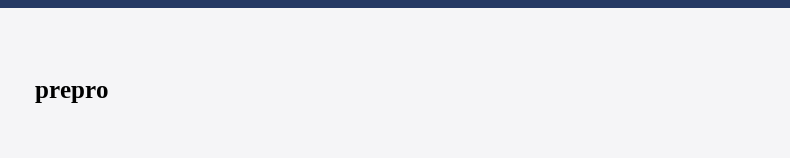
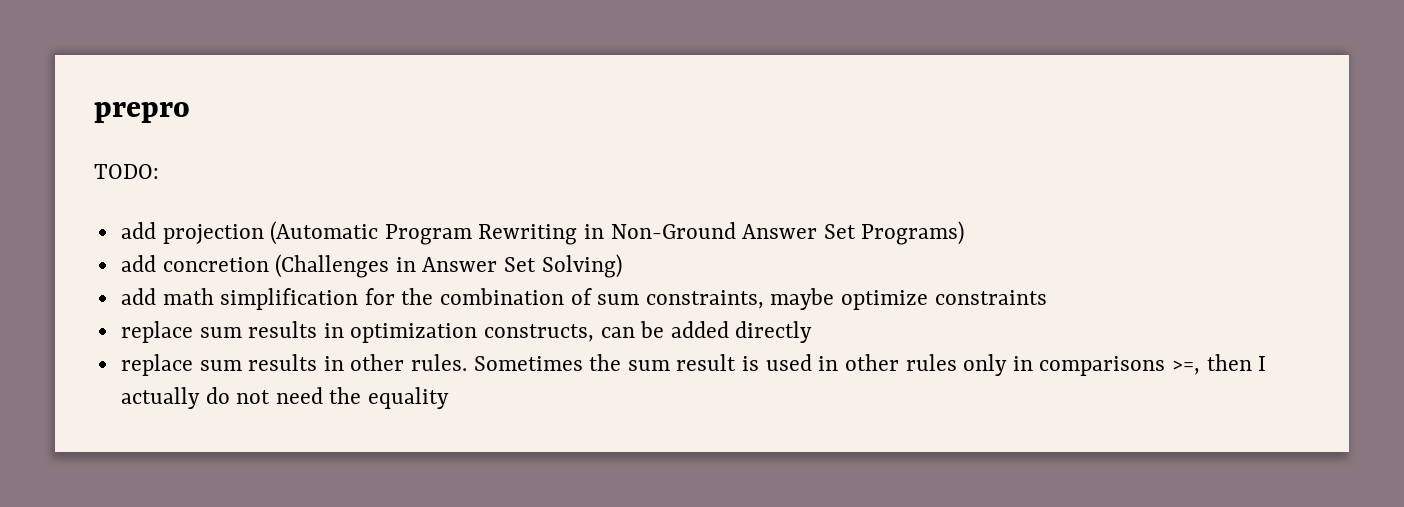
(109, 94) none -> [94,164,159,179] [120,221,965,245] [120,254,622,278] [120,288,1047,310] [120,321,813,343] [120,354,1267,376] [120,387,450,409] // TODO: // add projection (Automatic Program Rewriting in Non-Ground Answer Set Programs) // add concretion (Challenges in Answer Set Solving) // add math simplification for the combination of sum constraints, maybe optimize constraints // replace sum results in optimization constructs, can be added directly // replace sum results in other rules. Sometimes the sum result is used in other rules only in comparisons >=, then I actually do not need the equality

